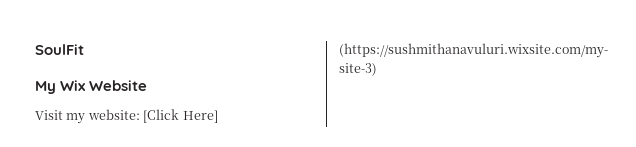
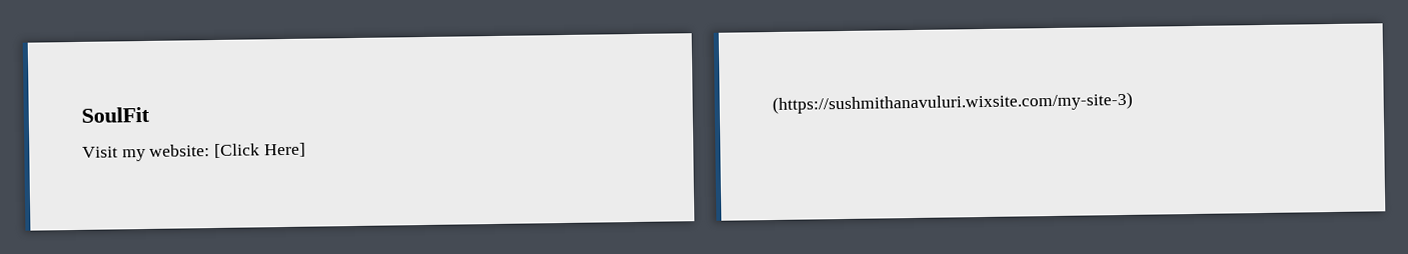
[35,80,148,94] // My Wix Website -> (150, 114) none

